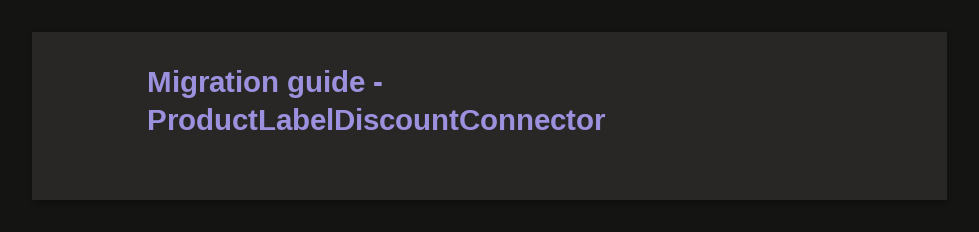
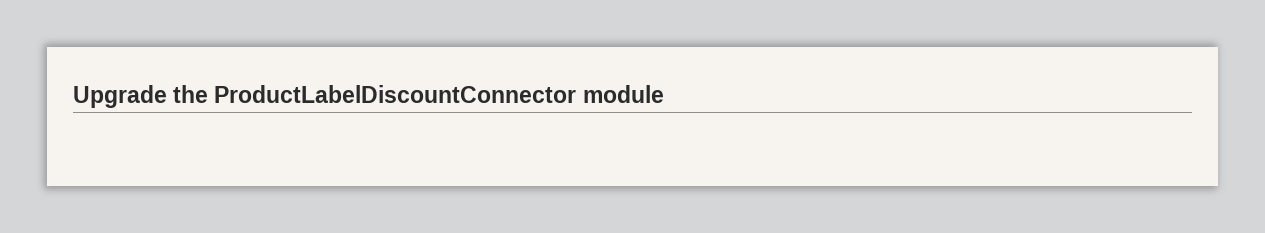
[147,70,383,98] [147,108,606,130] Migration guide - ProductLabelDiscountConnector -> [73,85,664,108] Upgrade the ProductLabelDiscountConnector module

